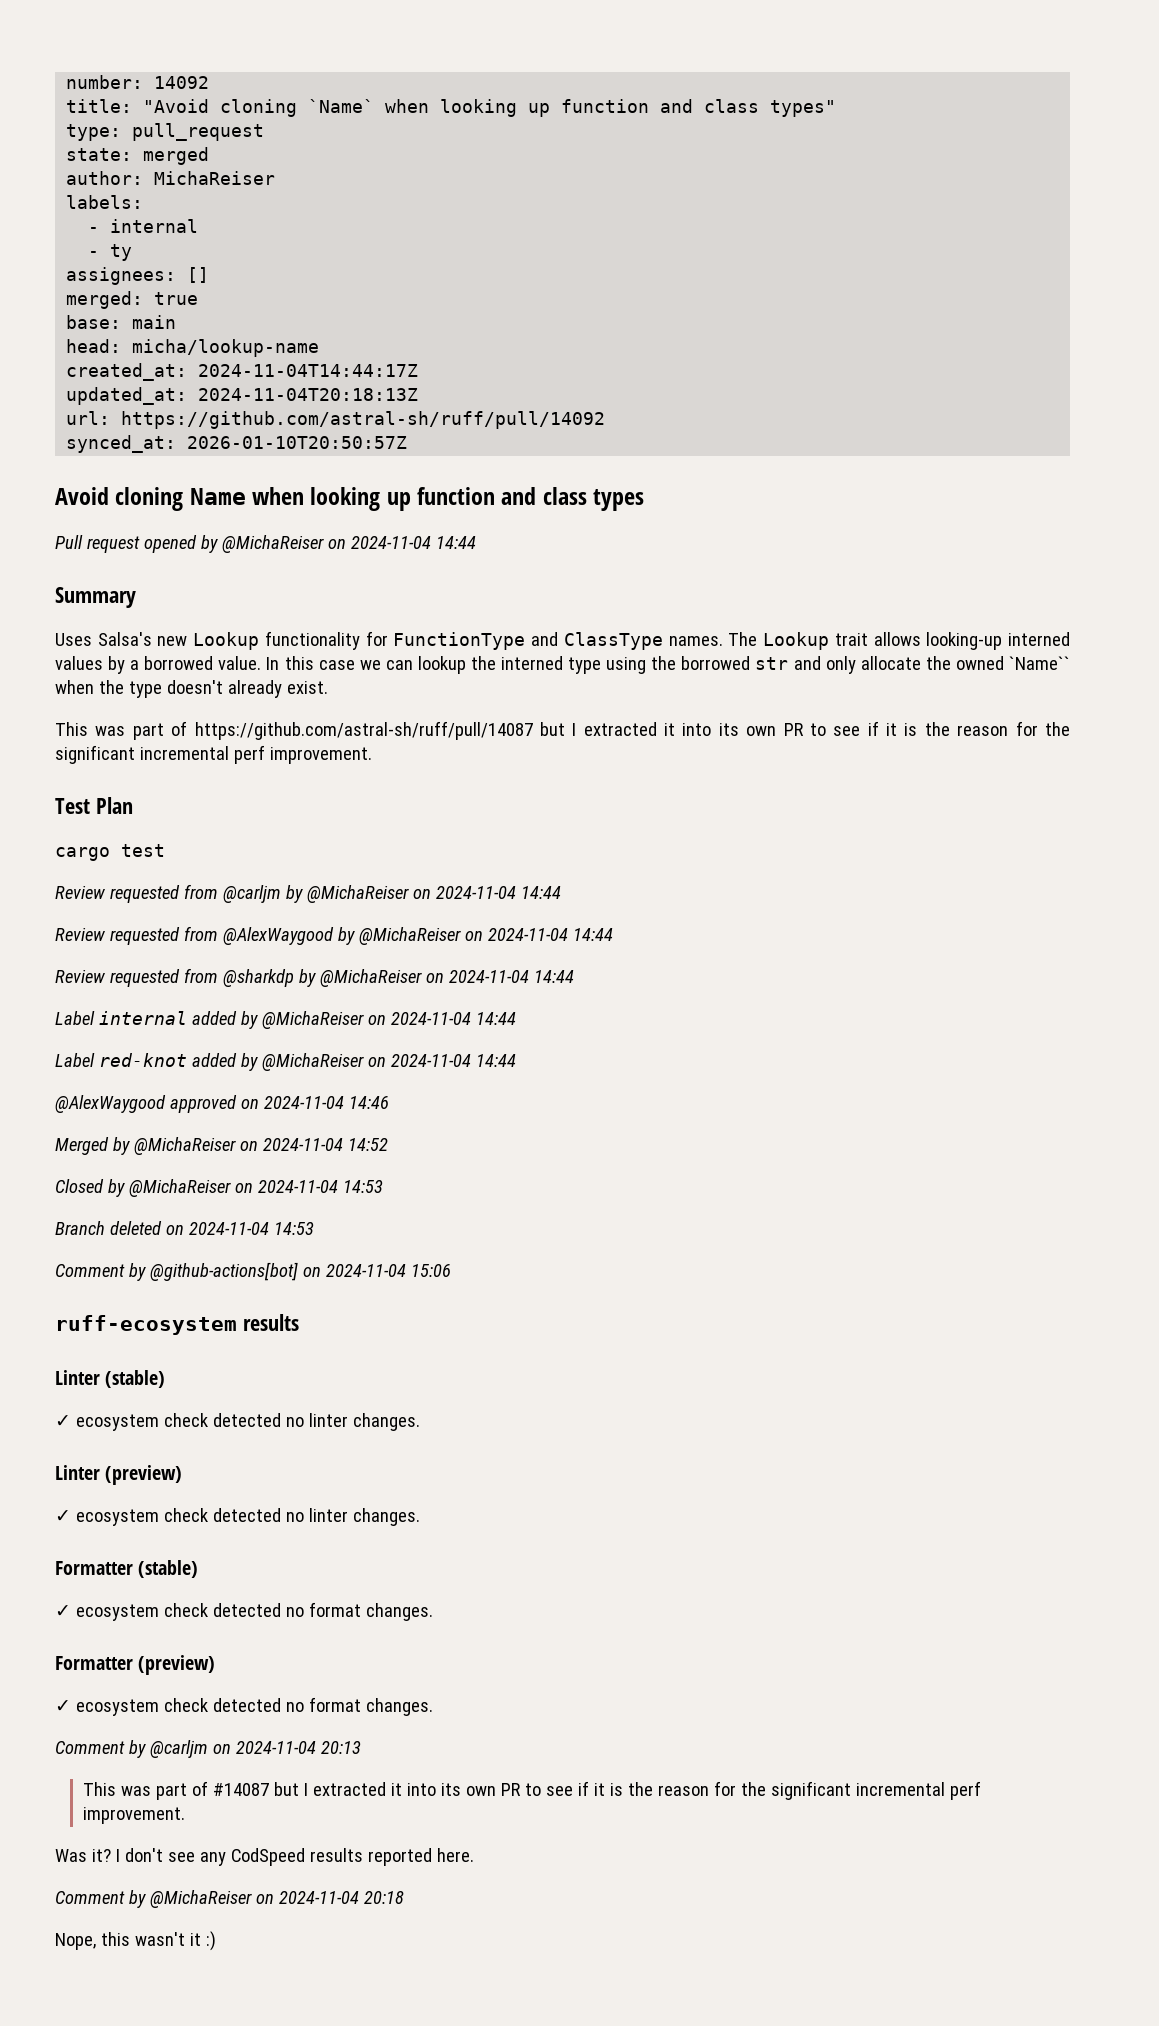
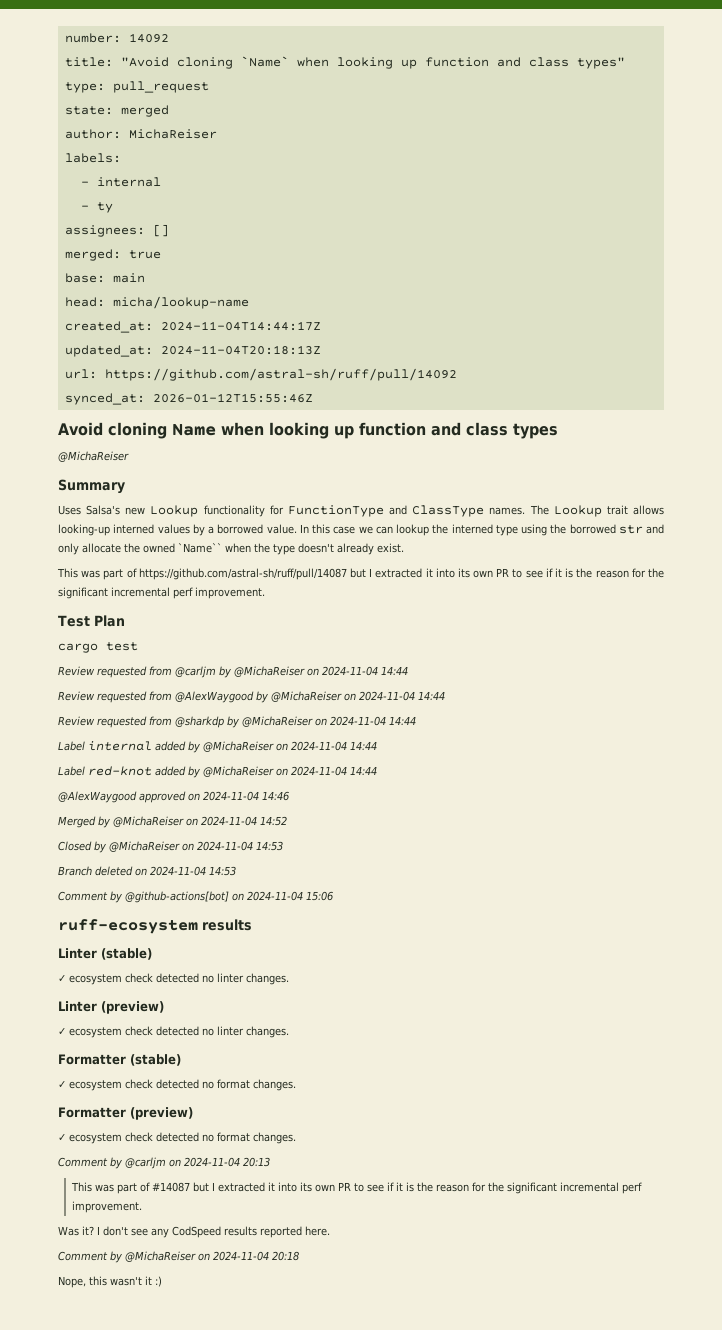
[187,436,408,449] 2026-01-10T20:50:57Z -> [152,393,313,403] 2026-01-12T15:55:46Z
[55,535,476,553] Pull request opened by @MichaReiser on 2024-11-04 14:44 -> [58,451,129,462] @MichaReiser

